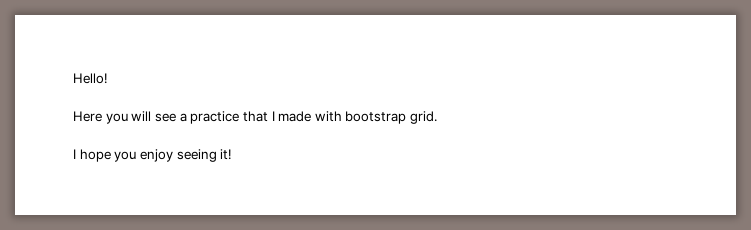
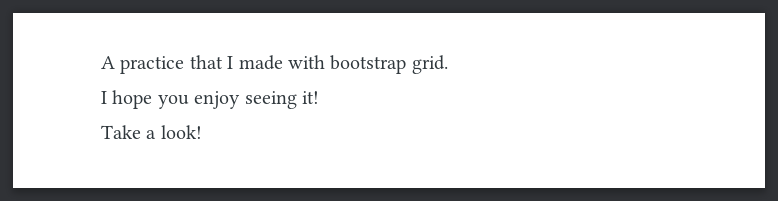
[73,73,107,84] [73,111,187,124] Hello! // Here you will see a -> [101,56,115,69] A
(232, 154) none -> [101,125,202,139] // Take a look!

